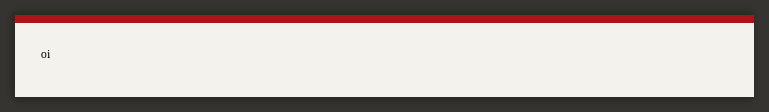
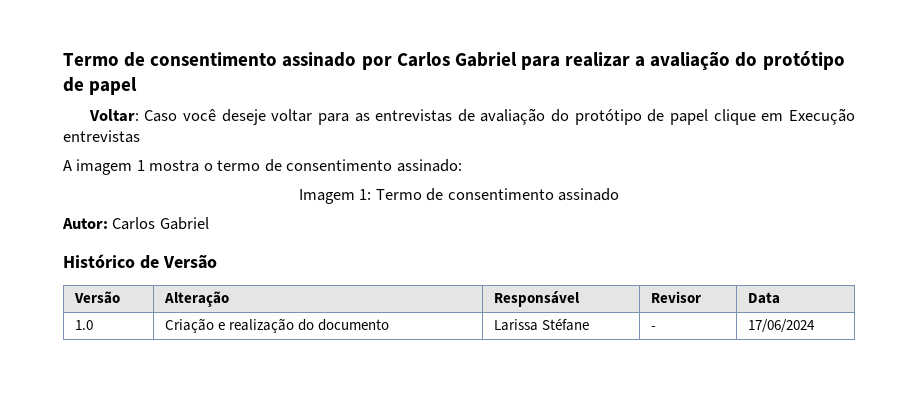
[41,50,51,58] oi -> [63,51,845,71] [63,77,138,95] [88,108,855,125] [63,130,140,143] [63,159,462,175] [298,188,620,204] [62,217,209,230] [63,254,217,269] [73,291,120,304] [163,291,229,307] [493,291,580,307] [650,291,701,303] [747,292,780,304] [74,320,93,330] [164,318,389,333] [493,318,589,331] [650,326,656,330] [747,319,815,333] Termo de consentimento assinado por Carlos Gabriel para realizar a avaliação do protótipo de papel // Voltar: Caso você deseje voltar para as entrevistas de avaliação do protótipo de papel clique em Execução entrevistas // A imagem 1 mostra o termo de consentimento assinado: // Imagem 1: Termo de consentimento assinado // Autor: Carlos Gabriel // Histórico de Versão // Versão | Alteração | Responsável | Revisor | Data // 1.0 | Criação e realização do documento | Larissa Stéfane | - | 17/06/2024

